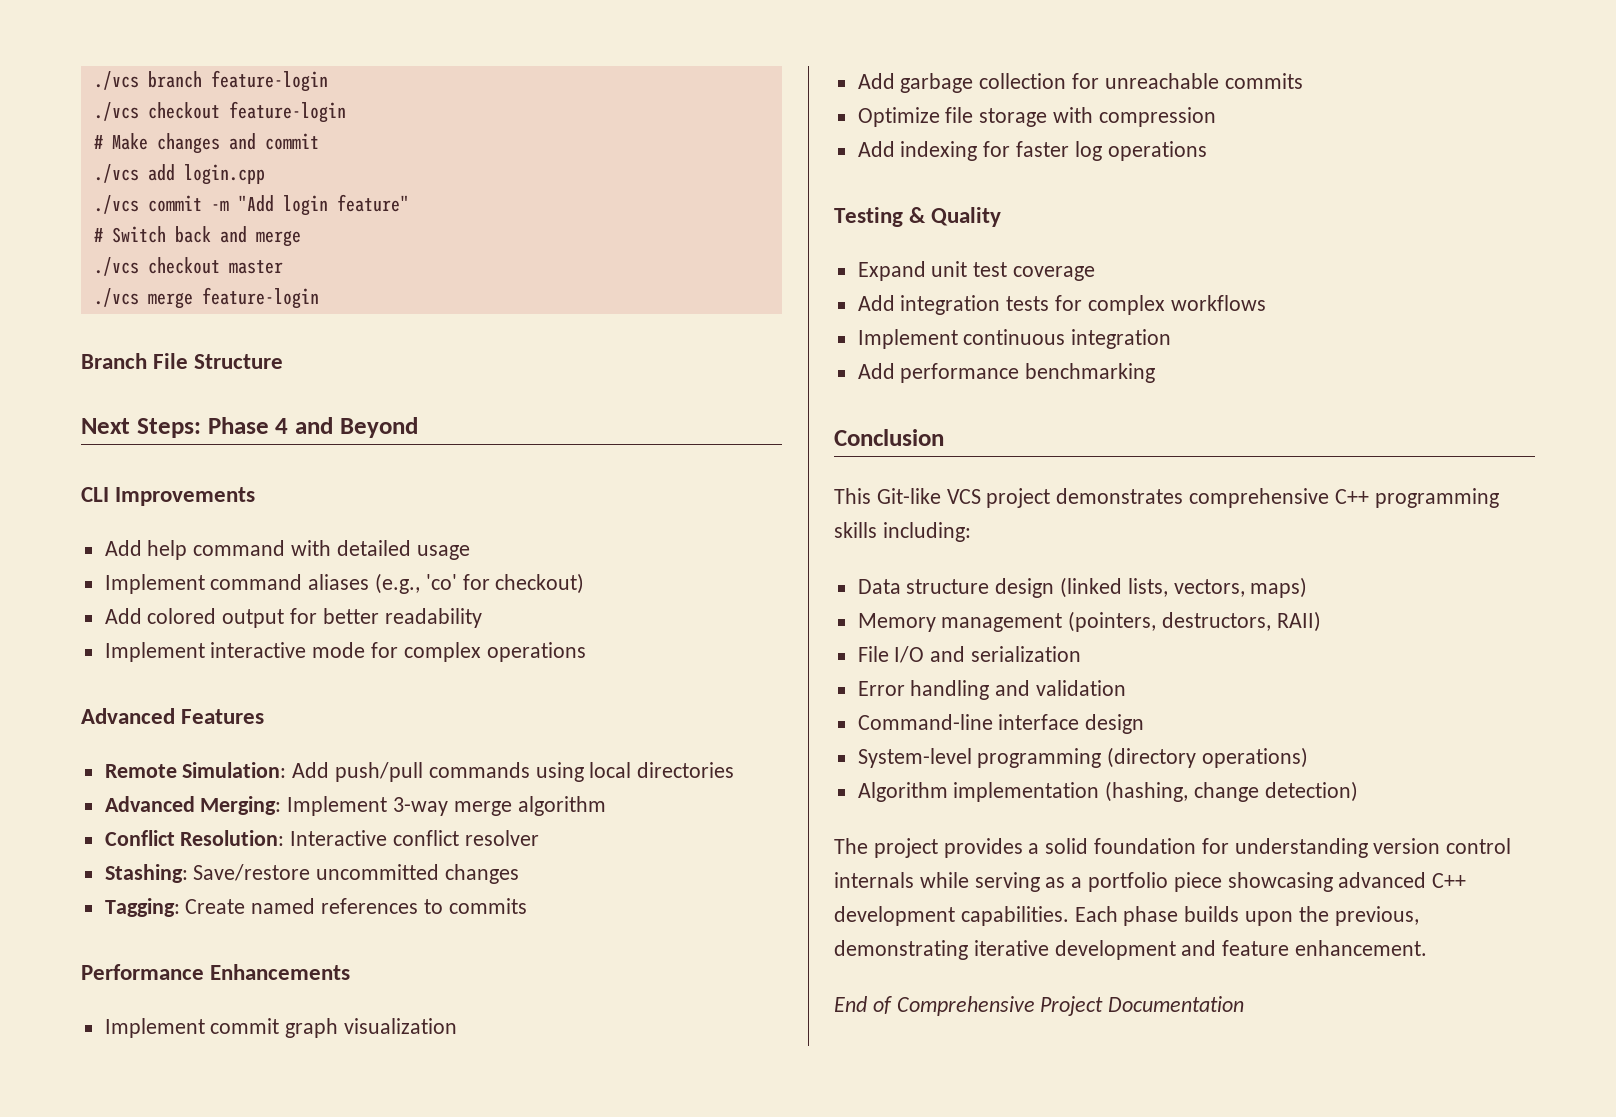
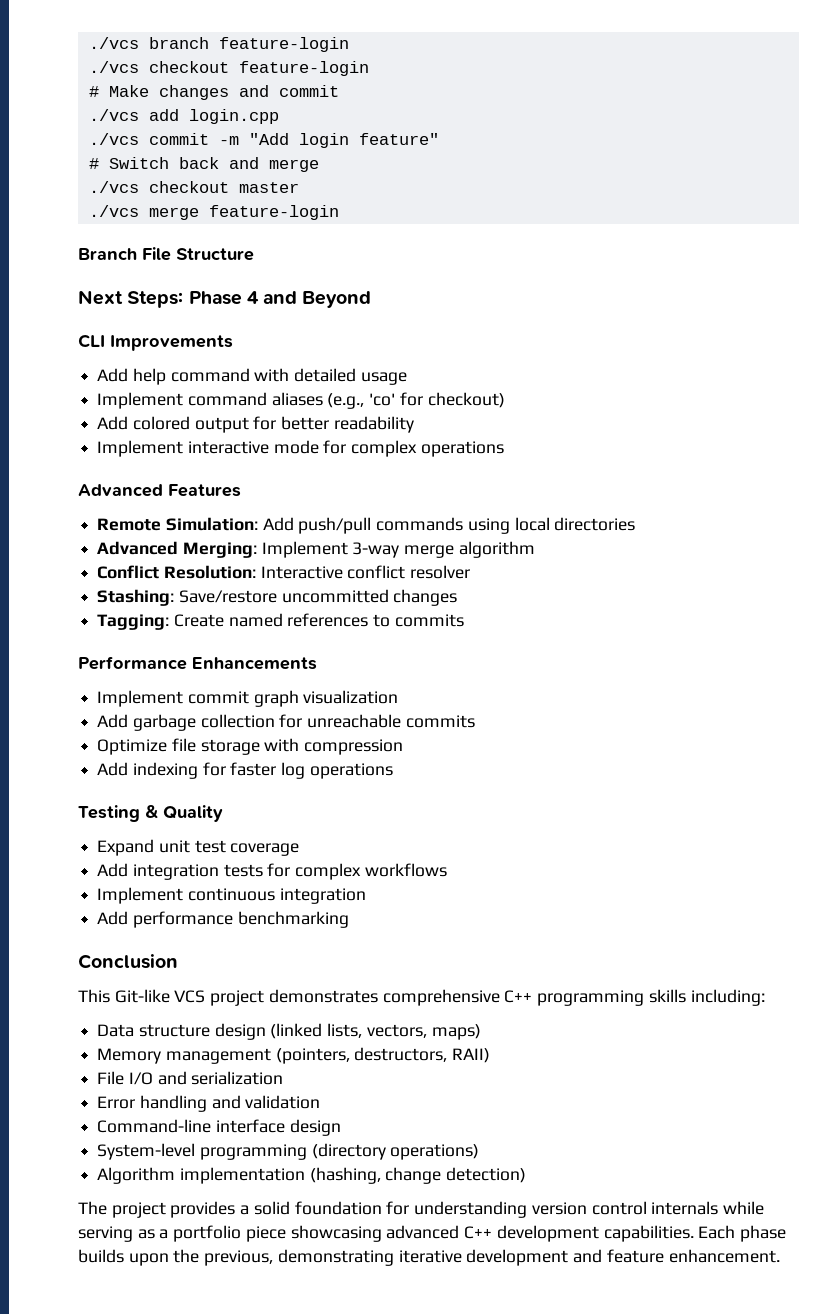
[834,996,1245,1016] // End of Comprehensive Project Documentation -> (780, 1256) none

